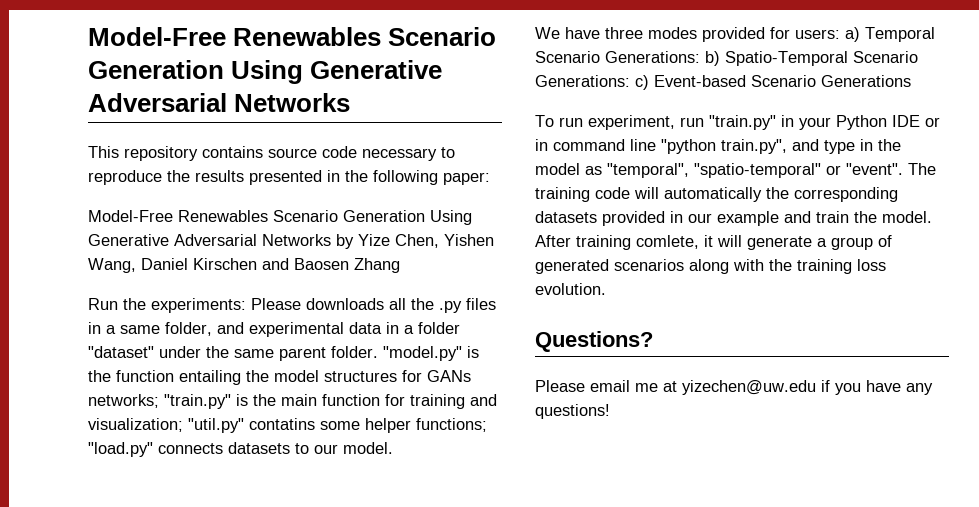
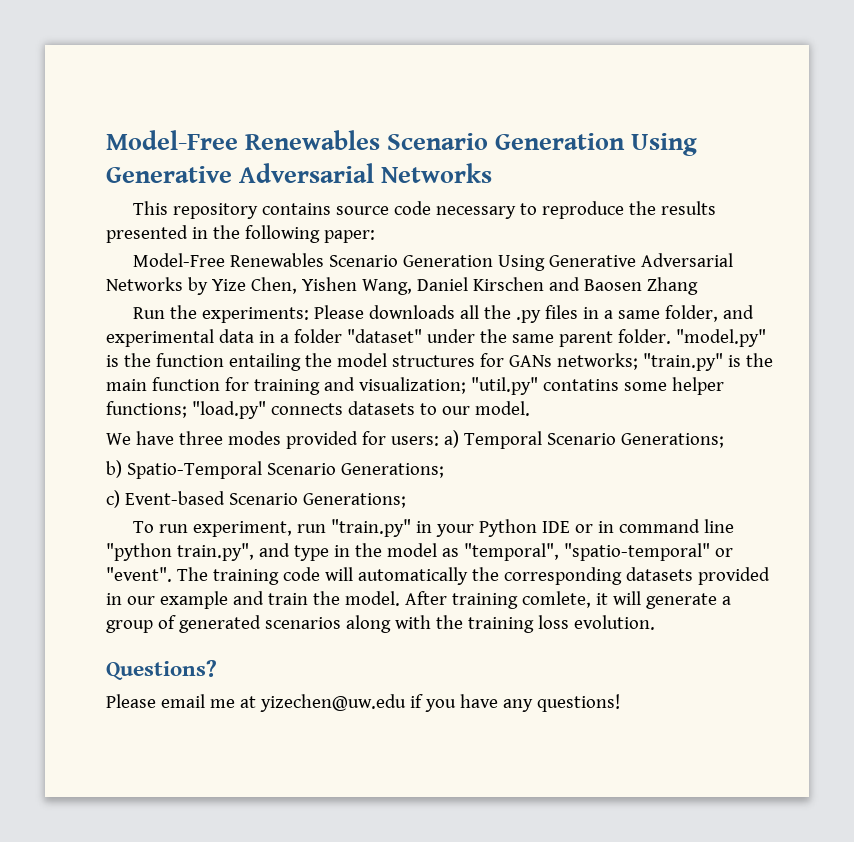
[605,51,700,63] Generations: -> [620,433,724,448] Generations; //
[535,75,630,87] Generations: -> [340,463,444,478] Generations; //
[821,75,911,87] Generations -> [302,493,406,508] Generations;

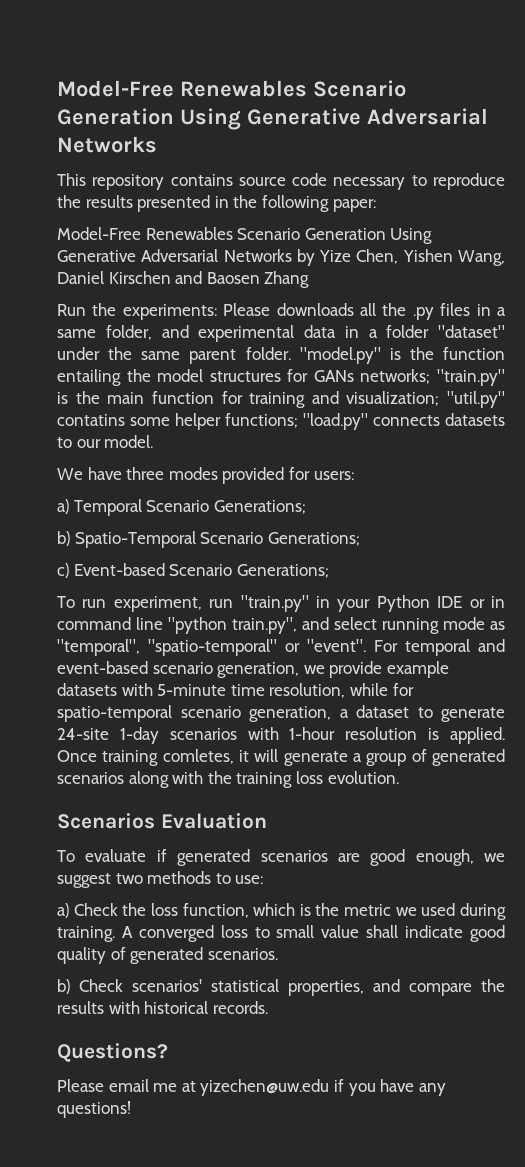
(439, 441) none -> (354, 475) //
[293,543,437,561] type in the model -> [334,617,485,634] select running mode
[176,567,770,585] [106,591,591,609] The training code will automatically the corresponding datasets provided in our example and train the model. After training comlete, -> [374,639,506,656] [57,661,449,678] [57,683,414,698] [57,705,505,722] [57,727,505,744] [57,749,234,766] For temporal and event-based scenario generation, we provide example datasets with 5-minute time resolution, while for spatio-temporal scenario generation, a dataset to generate 24-site 1-day scenarios with 1-hour resolution is applied. Once training comletes,
(655, 622) none -> [57,813,267,829] [57,849,505,866] [57,871,264,888] [57,903,506,920] [57,925,506,942] [57,947,278,964] [57,979,505,996] [57,1001,268,1014] // Scenarios Evaluation // To evaluate if generated scenarios are good enough, we suggest two methods to use: // a) Check the loss function, which is the metric we used during training. A converged loss to small value shall indicate good quality of generated scenarios. // b) Check scenarios' statistical properties, and compare the results with historical records.

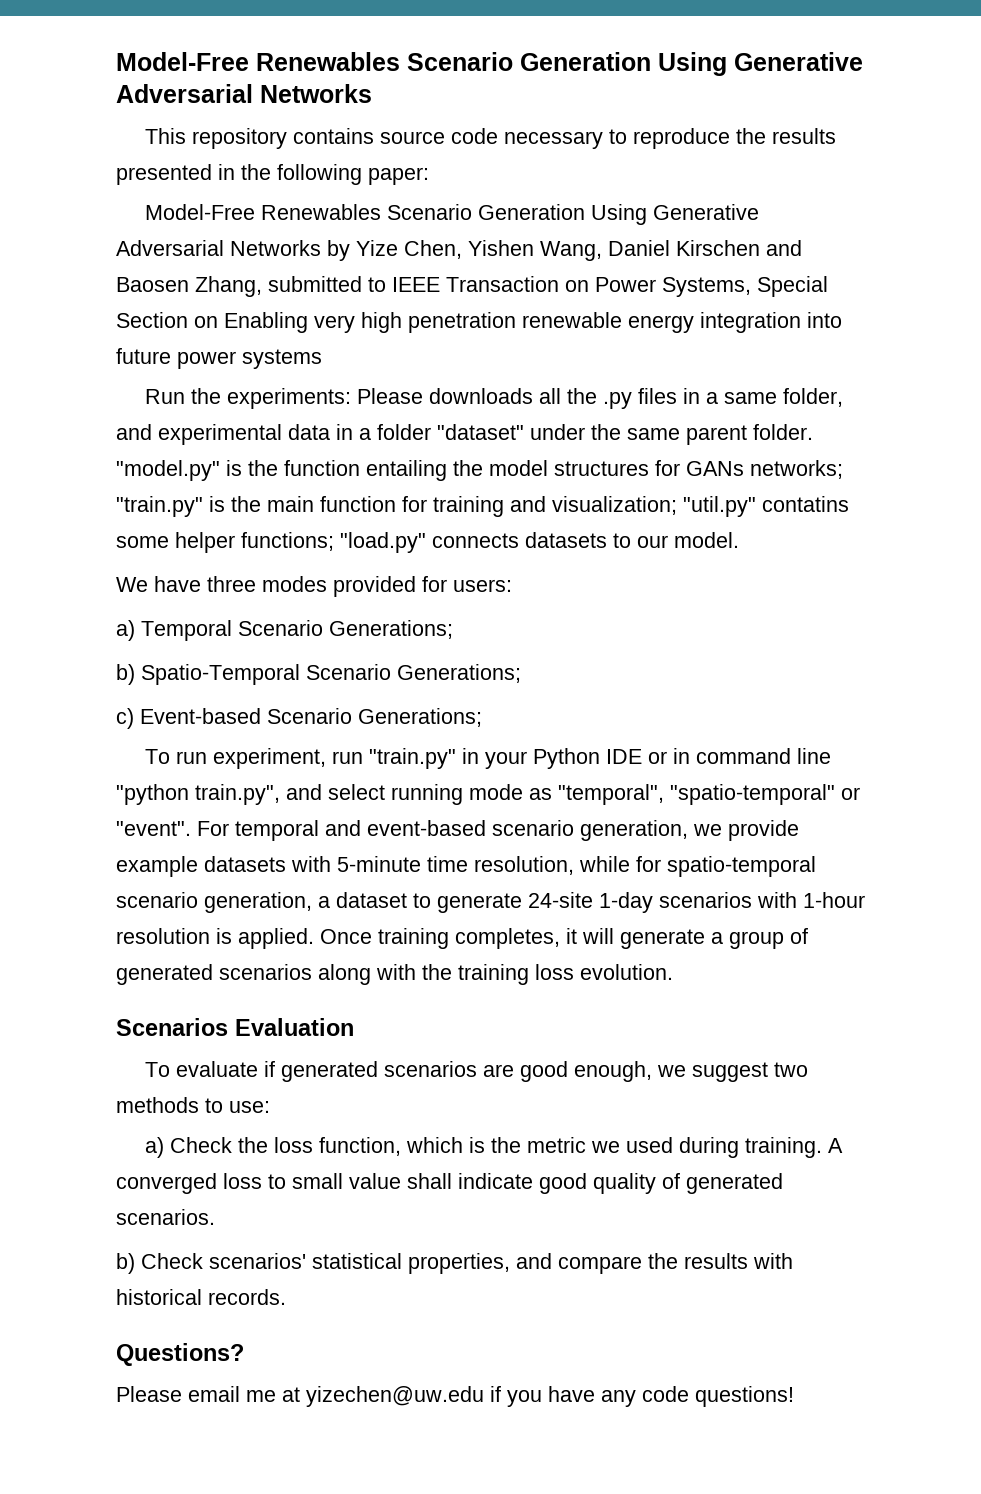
[264,271,310,288] Zhang -> [195,276,828,297] [116,312,842,333] [116,348,322,369] Zhang, submitted to IEEE Transaction on Power Systems, Special Section on Enabling very high penetration renewable energy integration into future power systems
[162,749,234,764] comletes, -> [455,928,560,949] completes,
(446, 1089) none -> [642,1386,689,1402] code

